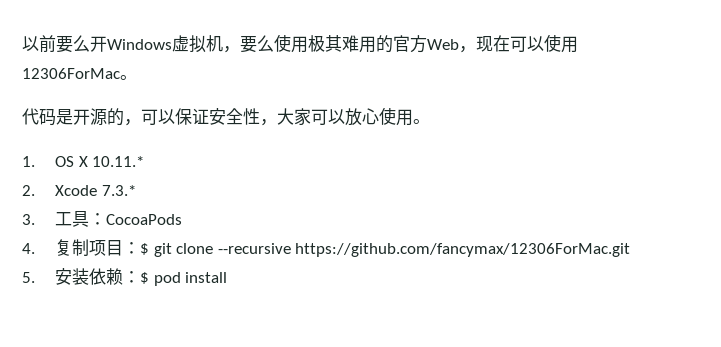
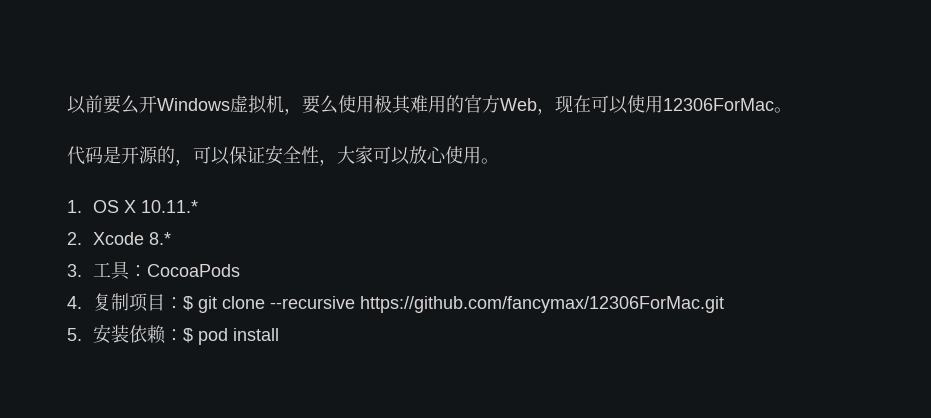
[101,185,136,196] 7.3.* -> [149,232,172,245] 8.*

